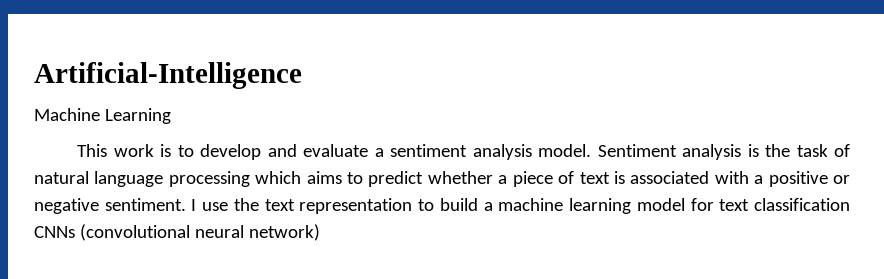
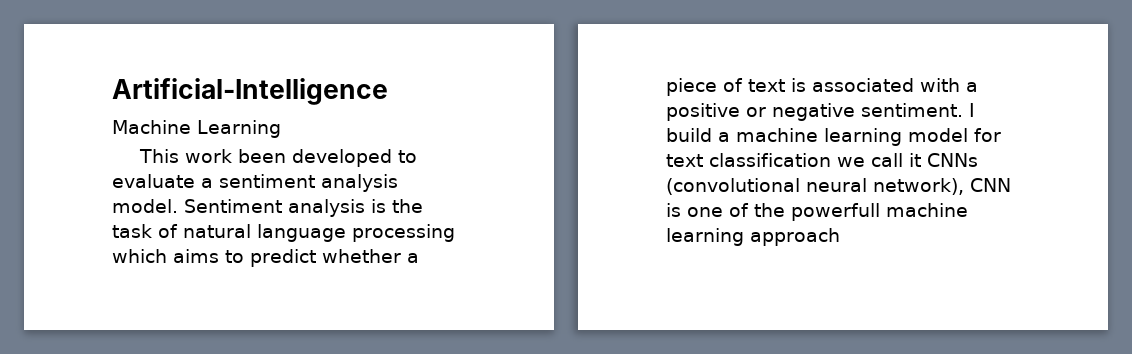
[160,144,297,160] is to develop and -> [238,149,418,167] been developed to
[202,198,435,214] use the text representation to -> (975, 110) none
[34,224,320,241] CNNs (convolutional neural network) -> [837,153,978,167] [666,178,1011,195] [666,203,968,221] [666,228,840,246] we call it CNNs (convolutional neural network), CNN is one of the powerfull machine learning approach

